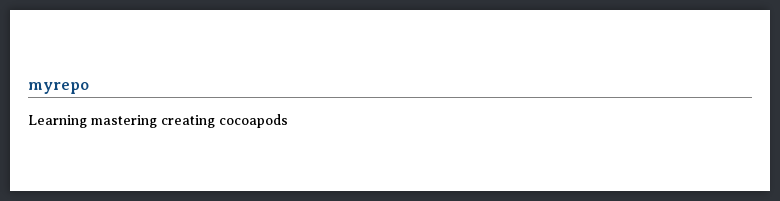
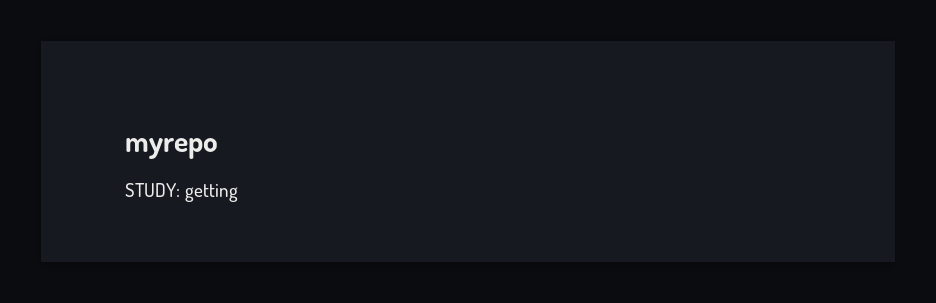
[28,114,288,128] Learning mastering creating cocoapods -> [125,183,239,202] STUDY: getting

